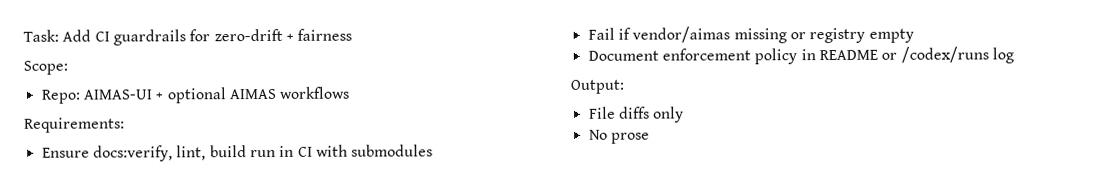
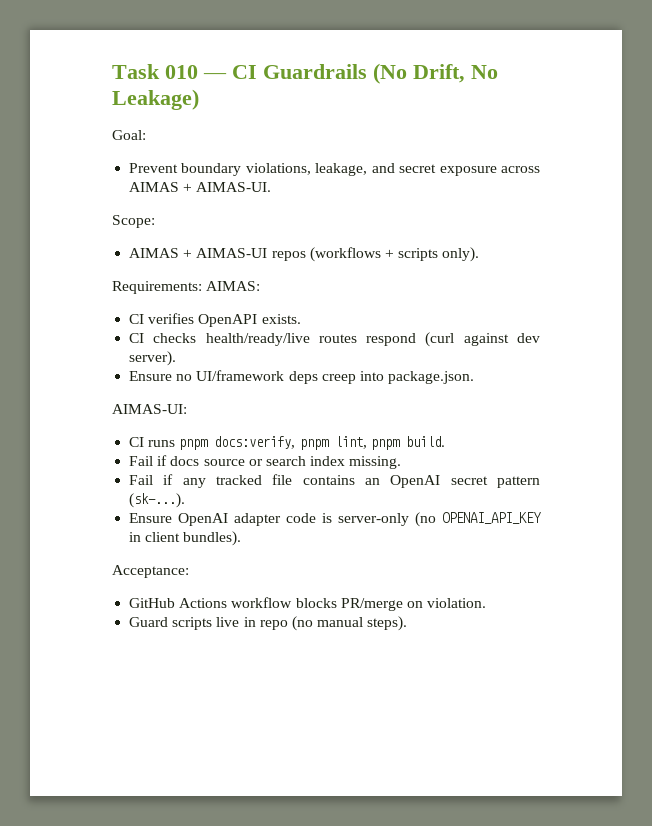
[23,28,353,46] [23,60,68,75] [40,86,351,104] [24,117,125,133] [41,144,434,162] [587,26,914,44] [587,46,1014,65] [570,79,624,94] [588,106,685,123] [588,129,650,144] Task: Add CI guardrails for zero-drift + fairness // Scope: // Repo: AIMAS-UI + optional AIMAS workflows // Requirements: // Ensure docs:verify, lint, build run in CI with submodules // Fail if vendor/aimas missing or registry empty // Document enforcement policy in README or /codex/runs log // Output: // File diffs only // No prose -> [112,63,498,84] [112,89,199,110] [112,130,146,140] [129,163,540,176] [129,182,272,192] [112,215,155,228] [129,247,480,262] [112,281,261,294] [129,313,301,327] [129,332,540,347] [129,351,177,366] [129,370,475,384] [112,404,187,414] [129,436,445,450] [129,455,402,469] [129,474,540,488] [129,493,186,508] [129,512,541,527] [129,531,242,546] [112,565,189,578] [129,597,487,611] [129,616,408,631] Task 010 — CI Guardrails (No Drift, No Leakage) // Goal: // Prevent boundary violations, leakage, and secret exposure across AIMAS + AIMAS-UI. // Scope: // AIMAS + AIMAS-UI repos (workflows + scripts only). // Requirements: AIMAS: // CI verifies OpenAPI exists. // CI checks health/ready/live routes respond (curl against dev server). // Ensure no UI/framework deps creep into package.json. // AIMAS-UI: // CI runs pnpm docs:verify, pnpm lint, pnpm build. // Fail if docs source or search index missing. // Fail if any tracked file contains an OpenAI secret pattern (sk-...). // Ensure OpenAI adapter code is server-only (no OPENAI_API_KEY in client bundles). // Acceptance: // GitHub Actions workflow blocks PR/merge on violation. // Guard scripts live in repo (no manual steps).

